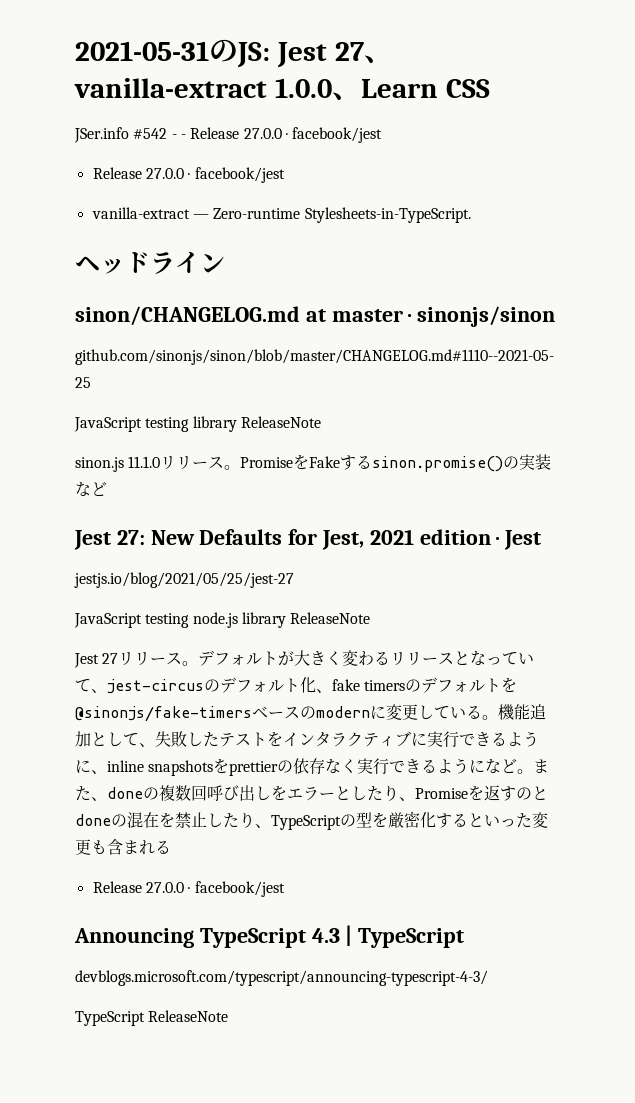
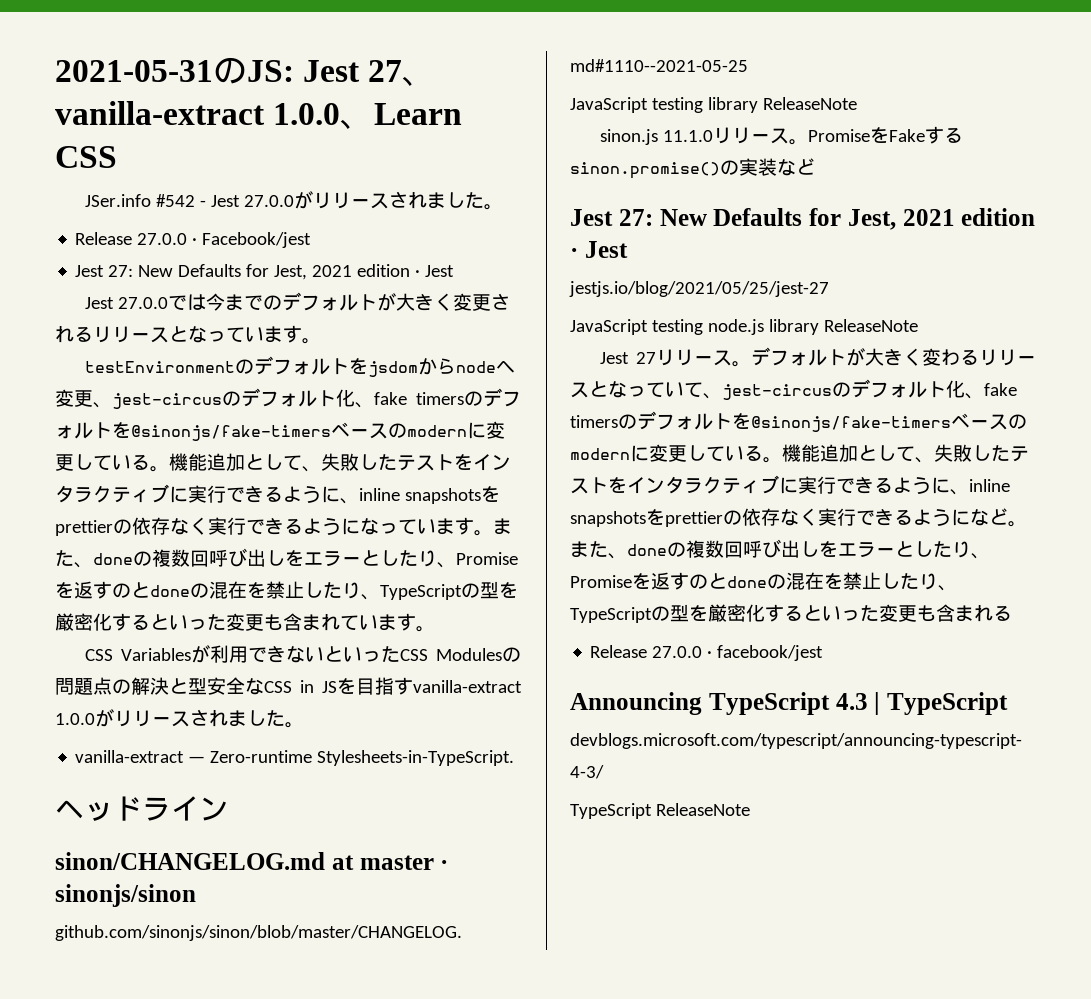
[180,127,383,143] [92,167,285,183] - Release 27.0.0 · facebook/jest // Release 27.0.0 · facebook/jest -> [211,191,504,210] [75,232,312,248] [75,264,455,280] [85,292,511,311] [55,325,321,344] [85,356,516,377] [55,388,521,409] [55,421,505,441] [55,453,511,472] [55,484,500,504] [55,517,512,536] [55,548,518,568] [55,581,518,600] [55,613,435,632] [85,645,521,663] [55,677,522,695] [55,709,304,728] Jest 27.0.0がリリースされました。 // Release 27.0.0 · Facebook/jest // Jest 27: New Defaults for Jest, 2021 edition · Jest // Jest 27.0.0では今までのデフォルトが大きく変更されるリリースとなっています。 // testEnvironmentのデフォルトをjsdomからnodeへ変更、jest-circusのデフォルト化、fake timersのデフォルトを@sinonjs/fake-timersベースのmodernに変更している。機能追加として、失敗したテストをインタラクティブに実行できるように、inline snapshotsをprettierの依存なく実行できるようになっています。また、doneの複数回呼び出しをエラーとしたり、Promiseを返すのとdoneの混在を禁止したり、TypeScriptの型を厳密化するといった変更も含まれています。 // CSS Variablesが利用できないといったCSS Modulesの問題点の解決と型安全なCSS in JSを目指すvanilla-extract 1.0.0がリリースされました。

